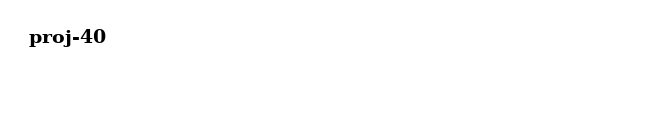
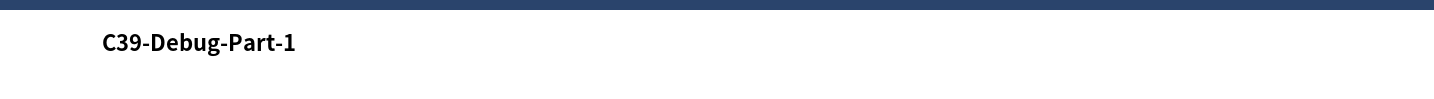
[29,29,106,47] proj-40 -> [102,33,296,57] C39-Debug-Part-1

